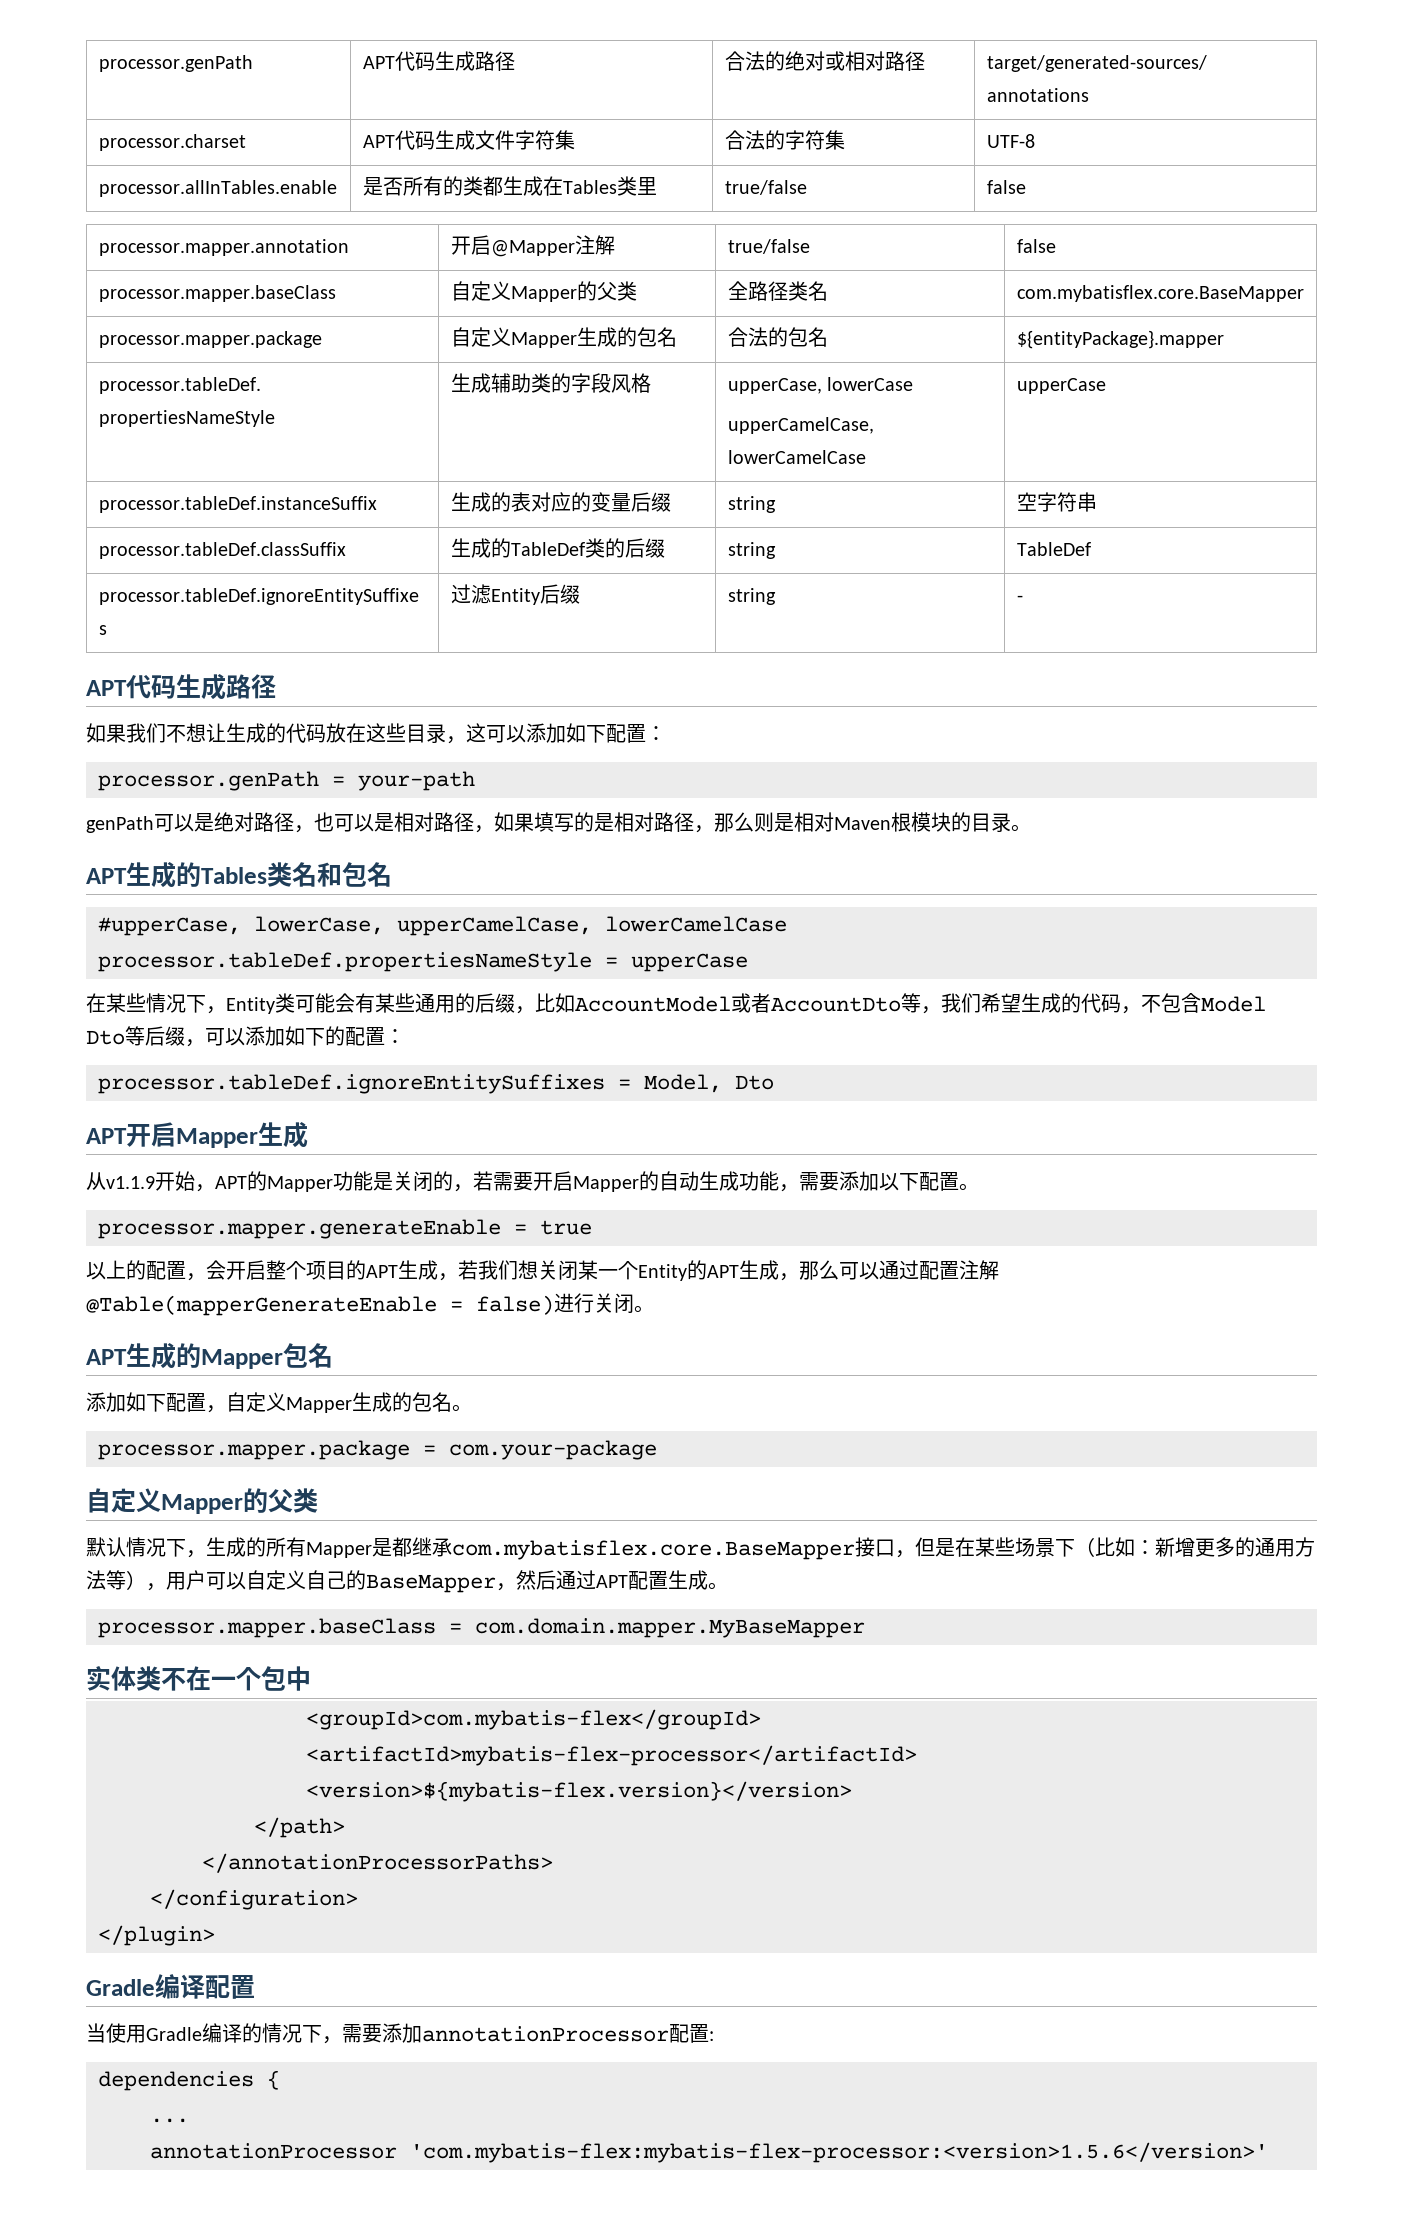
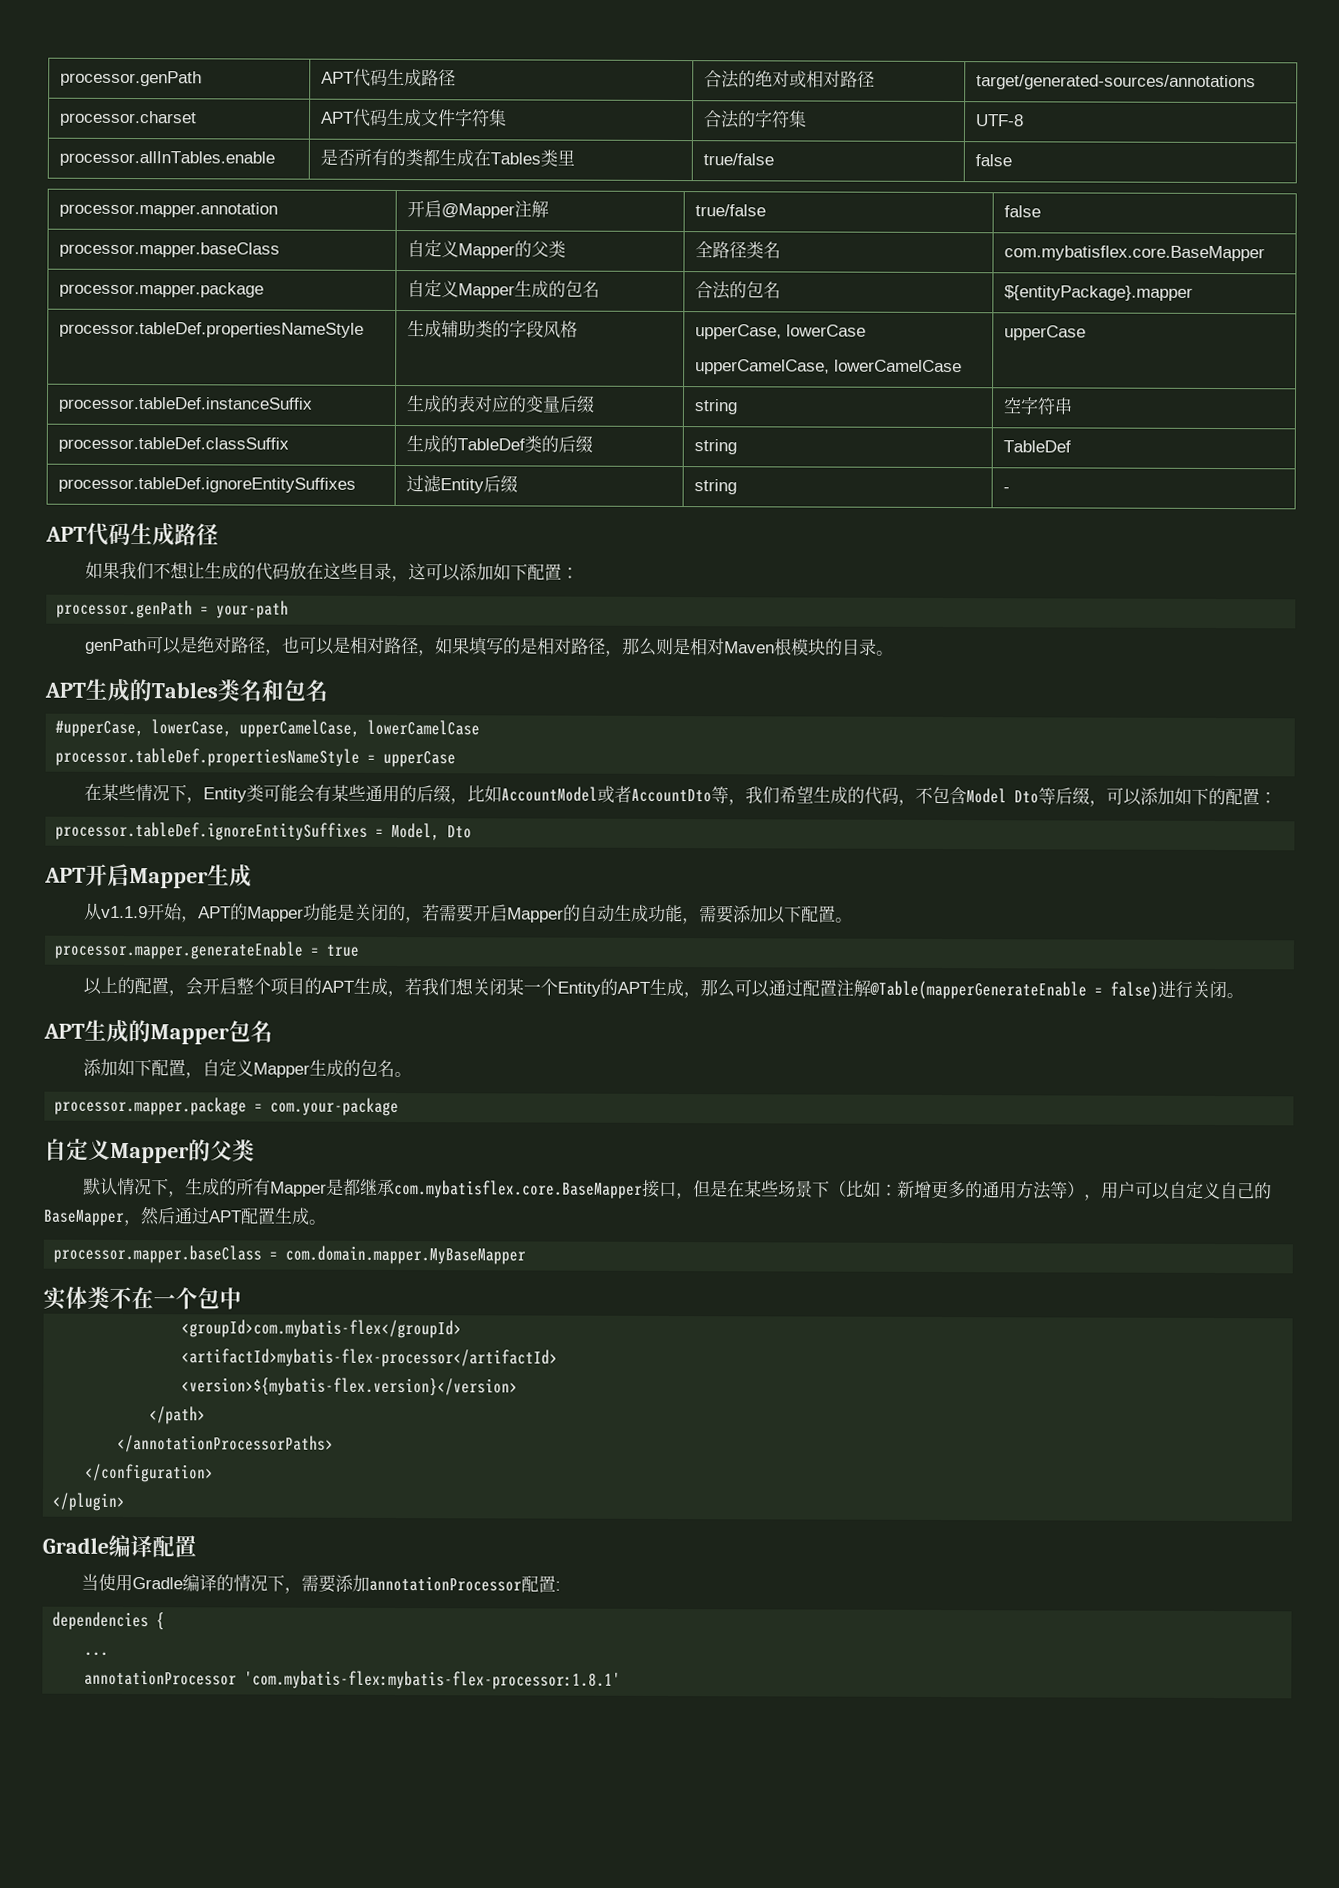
[410,2142,1268,2163] 'com.mybatis-flex:mybatis-flex-processor:<version>1.5.6</version>' -> [244,1670,622,1690] 'com.mybatis-flex:mybatis-flex-processor:1.8.1'

